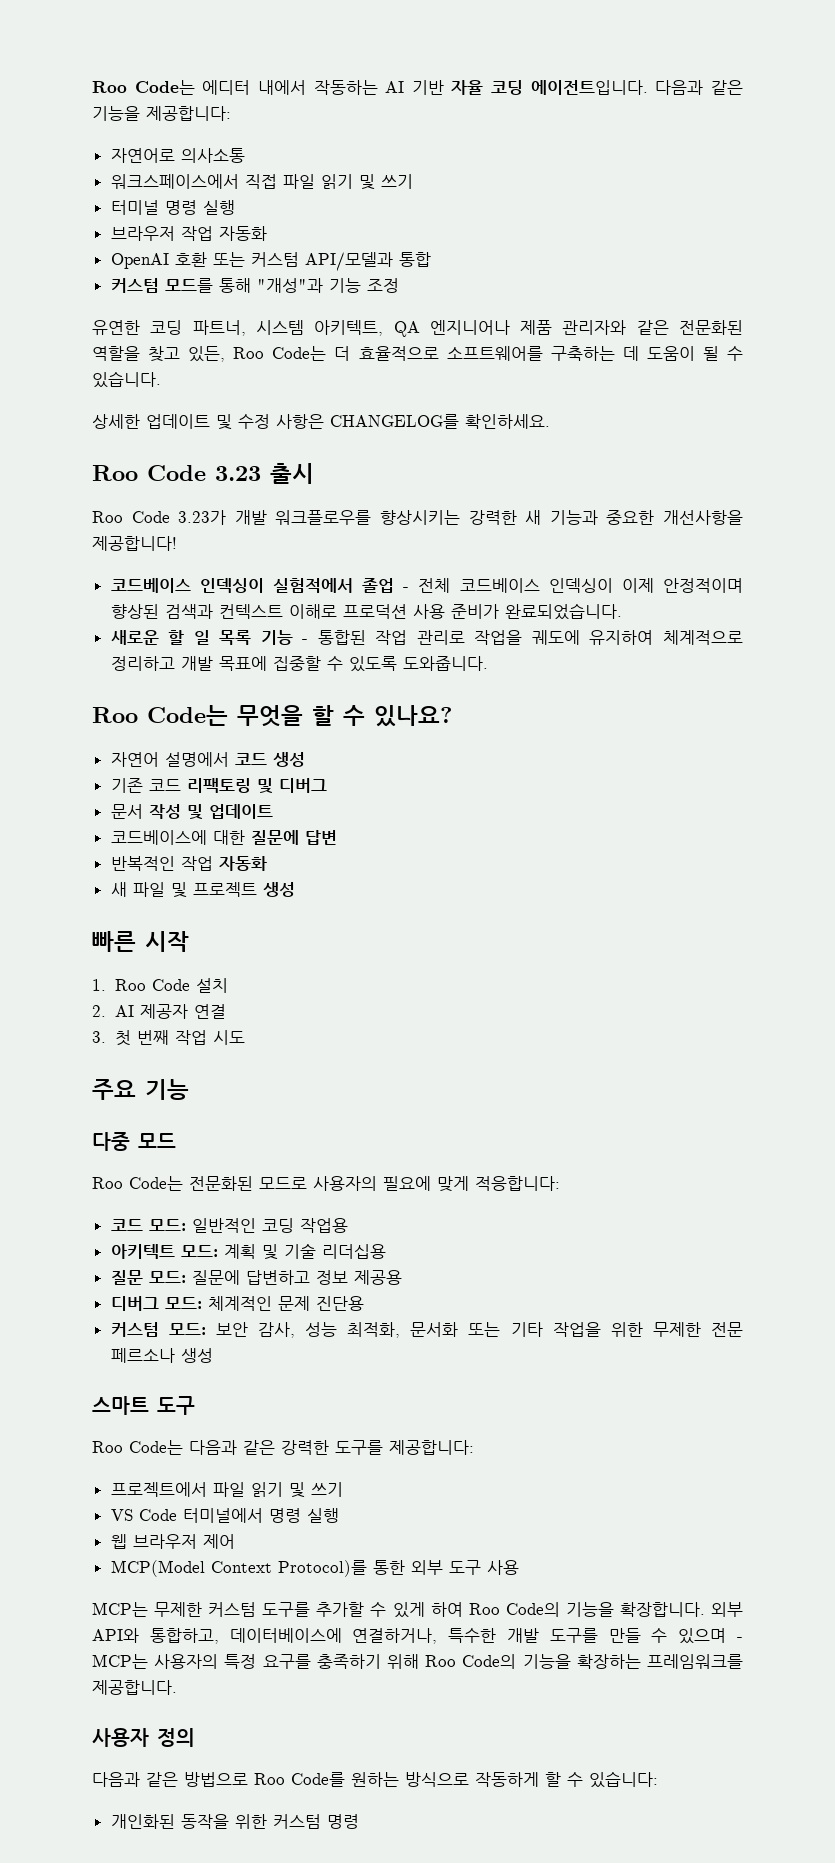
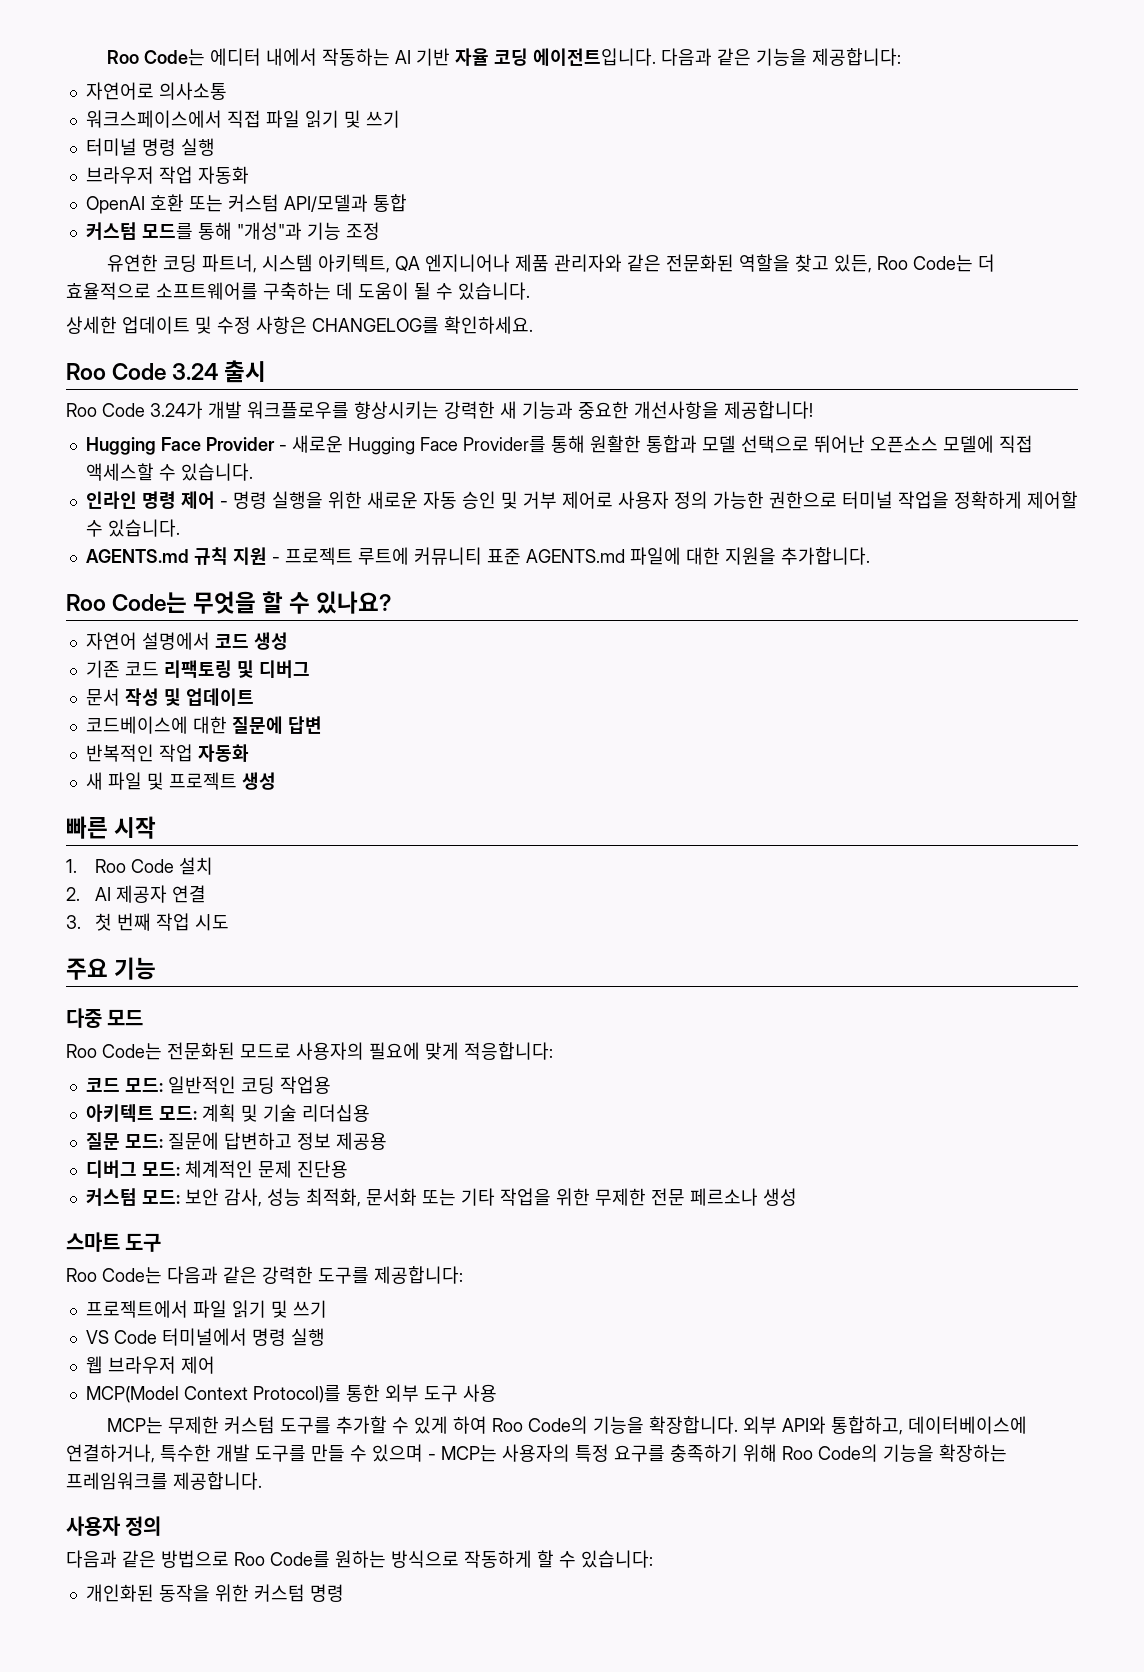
[215,466,261,481] 3.23 -> [172,363,219,380] 3.24
[178,510,227,525] 3.23가 -> [150,401,203,419] 3.24가
[110,578,743,593] [110,603,622,620] [110,630,743,645] [110,656,488,672] 코드베이스 인덱싱이 실험적에서 졸업 - 전체 코드베이스 인덱싱이 이제 안정적이며 향상된 검색과 컨텍스트 이해로 프로덕션 사용 준비가 완료되었습니다. // 새로운 할 일 목록 기능 - 통합된 작업 관리로 작업을 궤도에 유지하여 체계적으로 정리하고 개발 목표에 집중할 수 있도록 도와줍니다. -> [85,435,1033,455] [85,463,253,481] [85,491,1078,509] [85,519,180,537] [85,547,870,565] Hugging Face Provider - 새로운 Hugging Face Provider를 통해 원활한 통합과 모델 선택으로 뛰어난 오픈소스 모델에 직접 액세스할 수 있습니다. // 인라인 명령 제어 - 명령 실행을 위한 새로운 자동 승인 및 거부 제어로 사용자 정의 가능한 권한으로 터미널 작업을 정확하게 제어할 수 있습니다. // AGENTS.md 규칙 지원 - 프로젝트 루트에 커뮤니티 표준 AGENTS.md 파일에 대한 지원을 추가합니다.

